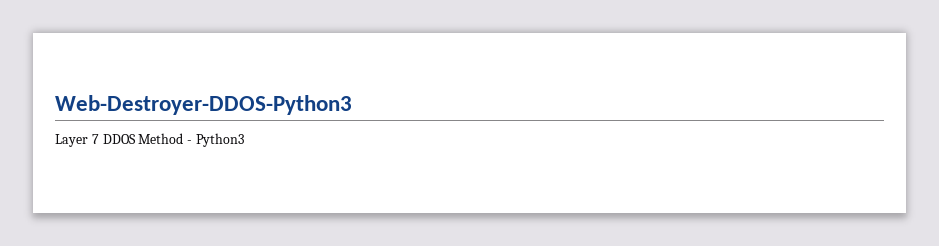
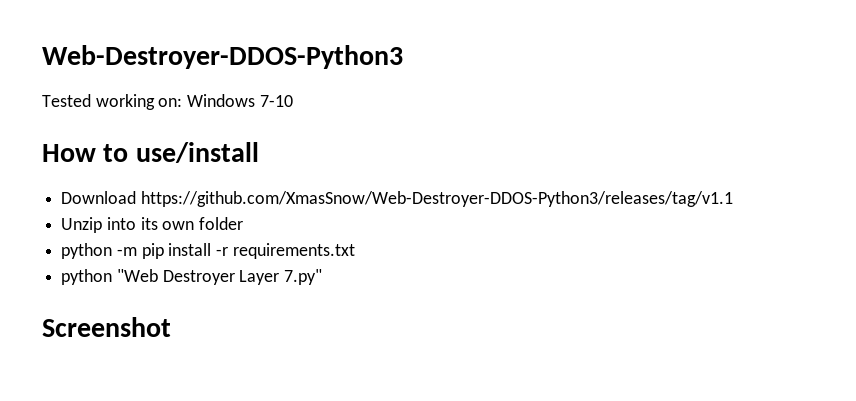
[55,133,244,147] Layer 7 DDOS Method - Python3 -> [42,94,293,110] [42,142,259,163] [61,191,733,207] [61,217,244,233] [61,243,355,259] [61,269,323,285] [42,317,171,337] Tested working on: Windows 7-10 // How to use/install // Download https://github.com/XmasSnow/Web-Destroyer-DDOS-Python3/releases/tag/v1.1 // Unzip into its own folder // python -m pip install -r requirements.txt // python "Web Destroyer Layer 7.py" // Screenshot

